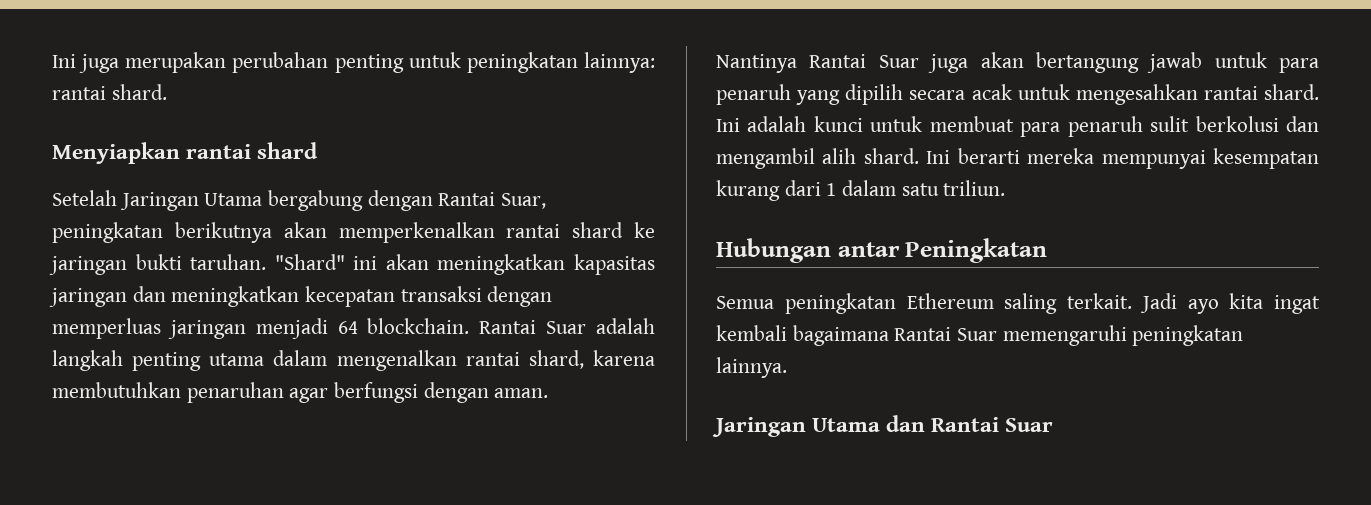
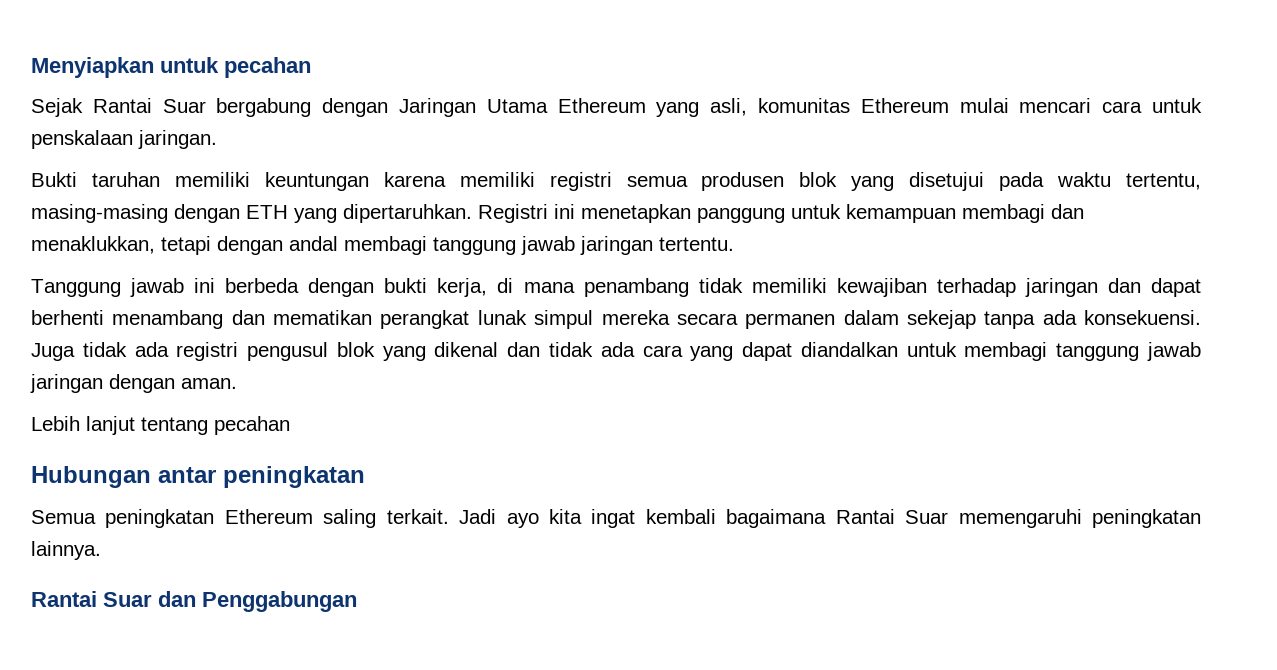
[52,52,655,73] [52,84,167,100] [52,142,319,164] [52,190,547,211] [52,222,655,243] [49,254,655,275] [49,286,553,307] [52,318,655,339] [52,350,655,371] [52,382,549,403] [716,52,1319,73] [716,84,1319,105] [716,116,1319,137] [716,148,1319,169] [716,180,1006,201] Ini juga merupakan perubahan penting untuk peningkatan lainnya: rantai shard. // Menyiapkan rantai shard // Setelah Jaringan Utama bergabung dengan Rantai Suar, peningkatan berikutnya akan memperkenalkan rantai shard ke jaringan bukti taruhan. "Shard" ini akan meningkatkan kapasitas jaringan dan meningkatkan kecepatan transaksi dengan memperluas jaringan menjadi 64 blockchain. Rantai Suar adalah langkah penting utama dalam mengenalkan rantai shard, karena membutuhkan penaruhan agar berfungsi dengan aman. // Nantinya Rantai Suar juga akan bertangung jawab untuk para penaruh yang dipilih secara acak untuk mengesahkan rantai shard. Ini adalah kunci untuk membuat para penaruh sulit berkolusi dan mengambil alih shard. Ini berarti mereka mempunyai kesempatan kurang dari 1 dalam satu triliun. -> [31,57,311,78] [31,98,1202,117] [31,130,217,149] [31,172,1201,191] [31,204,1084,223] [31,236,734,255] [31,278,1201,297] [31,310,1202,329] [31,342,1202,361] [30,374,237,393] [31,416,290,435] Menyiapkan untuk pecahan // Sejak Rantai Suar bergabung dengan Jaringan Utama Ethereum yang asli, komunitas Ethereum mulai mencari cara untuk penskalaan jaringan. // Bukti taruhan memiliki keuntungan karena memiliki registri semua produsen blok yang disetujui pada waktu tertentu, masing-masing dengan ETH yang dipertaruhkan. Registri ini menetapkan panggung untuk kemampuan membagi dan menaklukkan, tetapi dengan andal membagi tanggung jawab jaringan tertentu. // Tanggung jawab ini berbeda dengan bukti kerja, di mana penambang tidak memiliki kewajiban terhadap jaringan dan dapat berhenti menambang dan mematikan perangkat lunak simpul mereka secara permanen dalam sekejap tanpa ada konsekuensi. Juga tidak ada registri pengusul blok yang dikenal dan tidak ada cara yang dapat diandalkan untuk membagi tanggung jawab jaringan dengan aman. // Lebih lanjut tentang pecahan
[905,238,1048,263] Peningkatan -> [223,466,365,488] peningkatan
[712,415,1054,437] Jaringan Utama dan Rantai Suar -> [31,591,357,612] Rantai Suar dan Penggabungan

